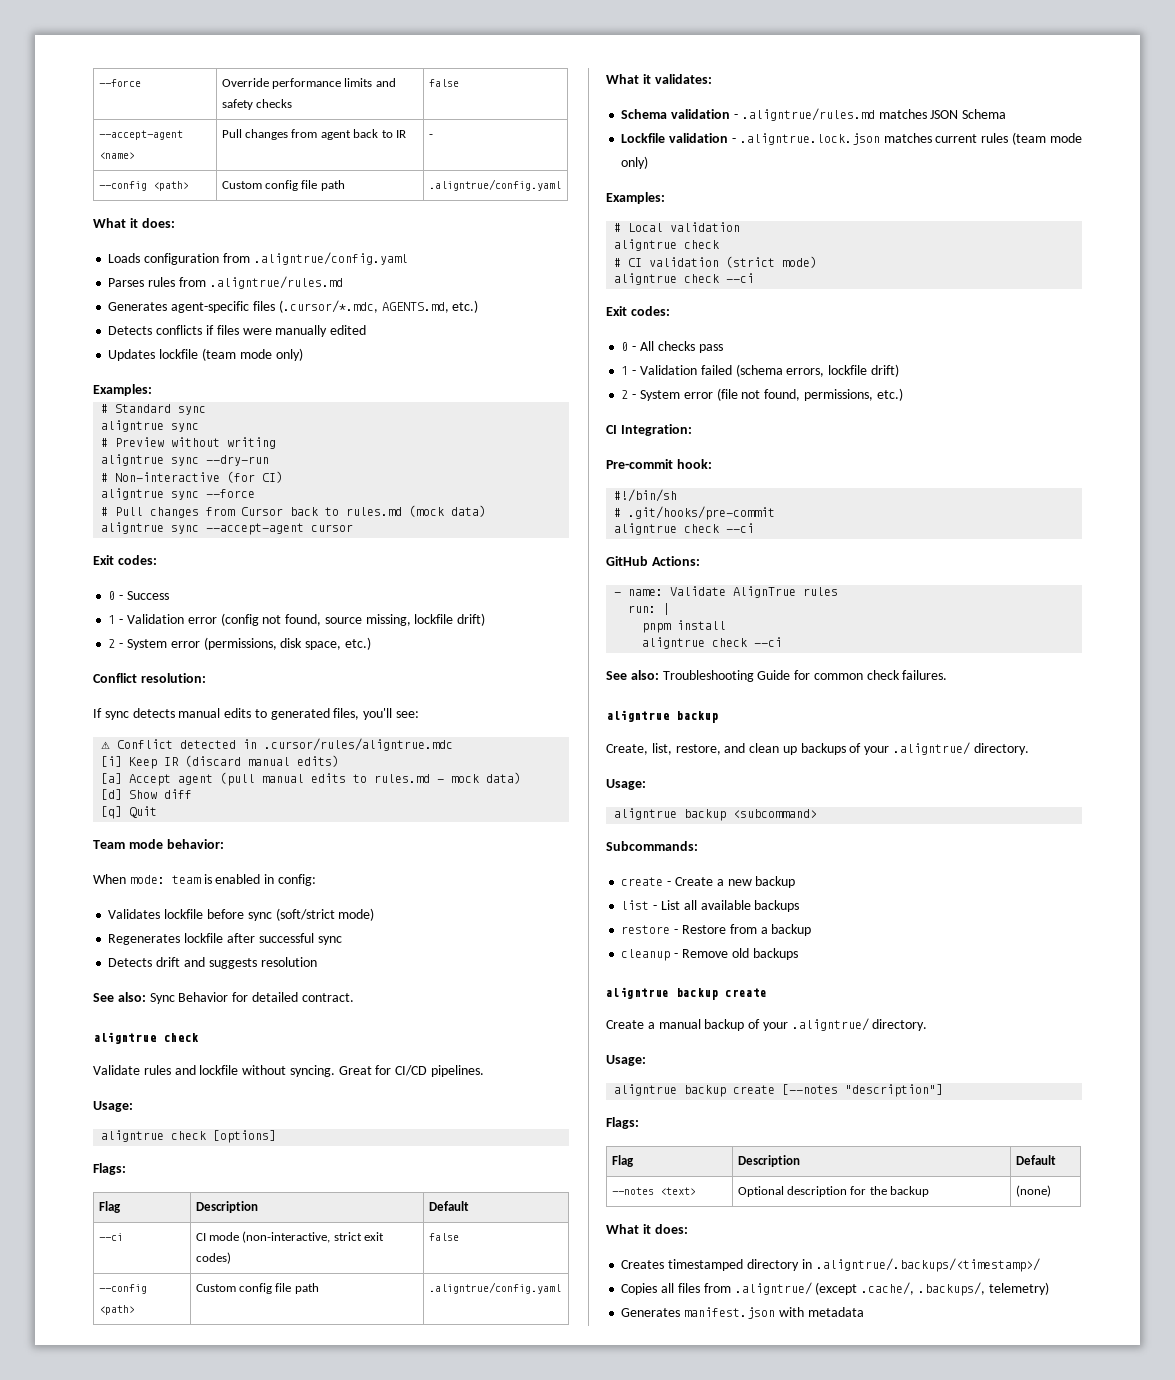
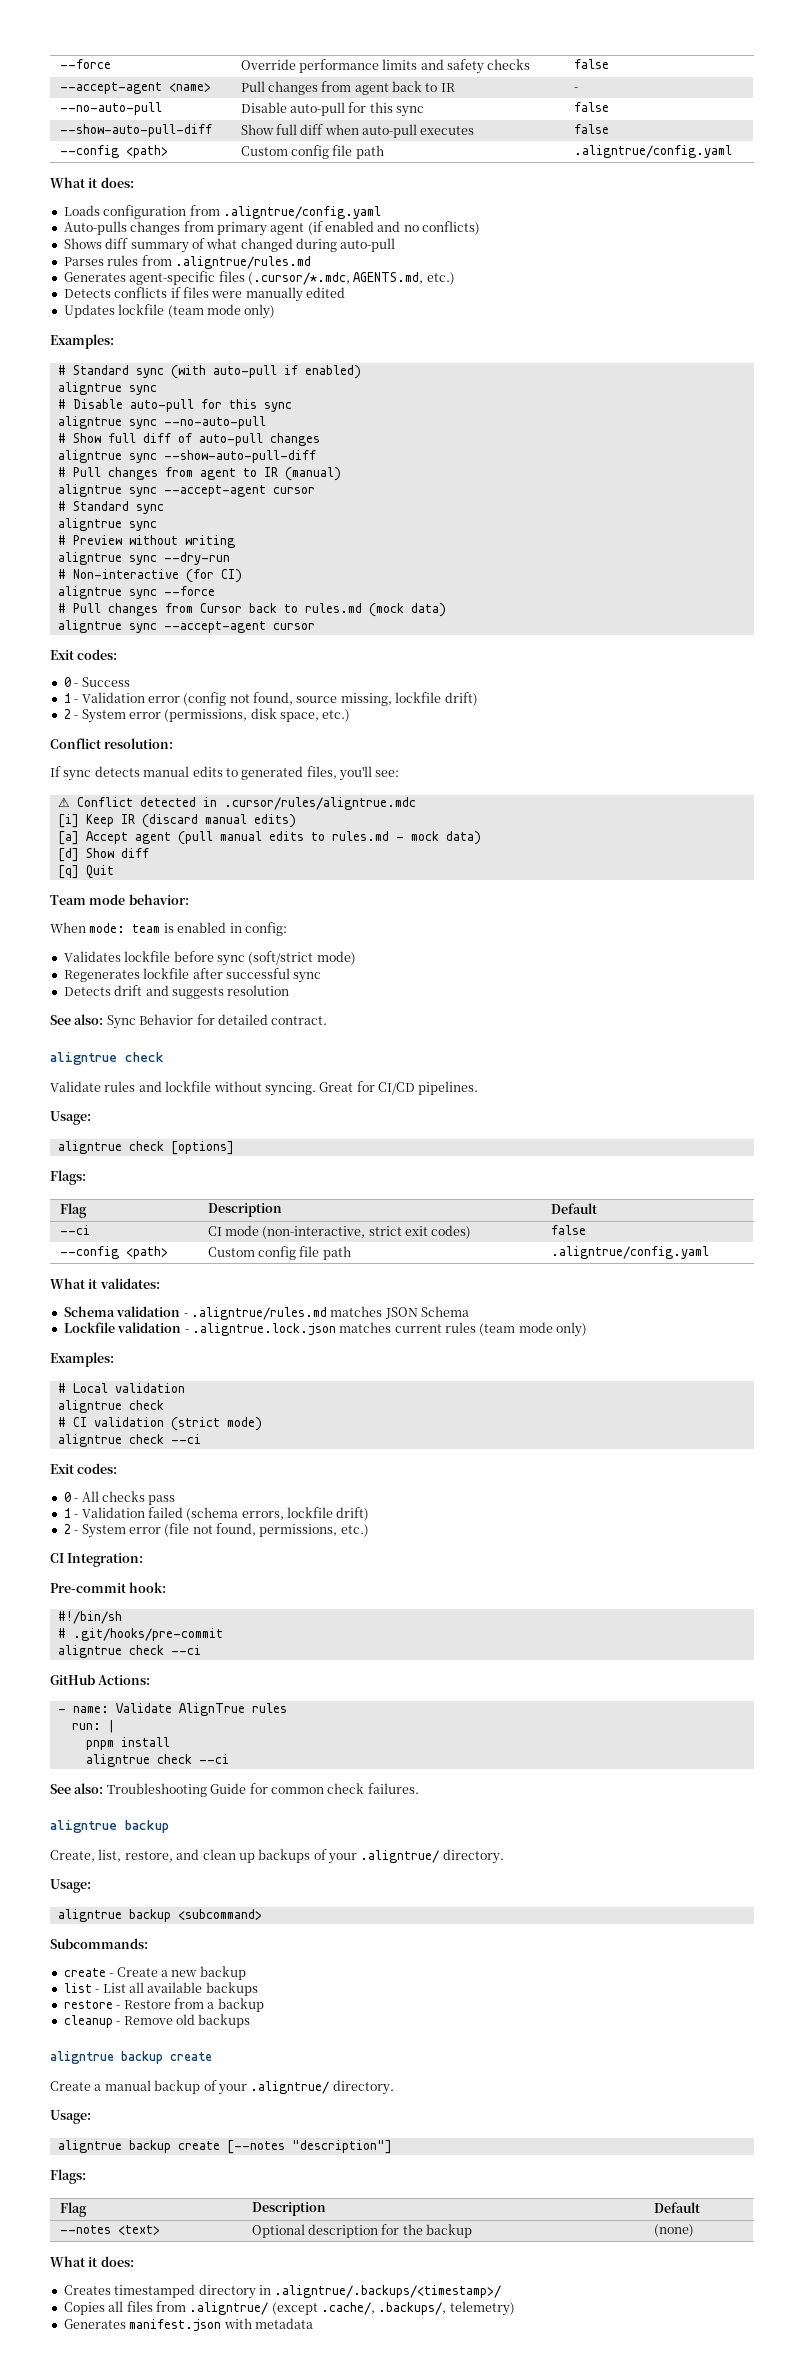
(433, 136) none -> [59,102,162,115] [240,102,424,117] [573,102,609,112] [59,124,212,137] [240,124,475,138] [573,124,609,134] // --no-auto-pull | Disable auto-pull for this sync | false // --show-auto-pull-diff | Show full diff when auto-pull executes | false
(408, 258) none -> [63,221,481,236] [63,238,396,253] // Auto-pulls changes from primary agent (if enabled and no conflicts) // Shows diff summary of what changed during auto-pull
(152, 390) none -> [57,365,361,379] [57,382,157,395] [57,399,292,412] [57,416,266,429] [57,433,320,446] [57,450,316,463] [57,467,341,481] [57,484,315,497] // # Standard sync (with auto-pull if enabled) // aligntrue sync // # Disable auto-pull for this sync // aligntrue sync --no-auto-pull // # Show full diff of auto-pull changes // aligntrue sync --show-auto-pull-diff // # Pull changes from agent to IR (manual) // aligntrue sync --accept-agent cursor

